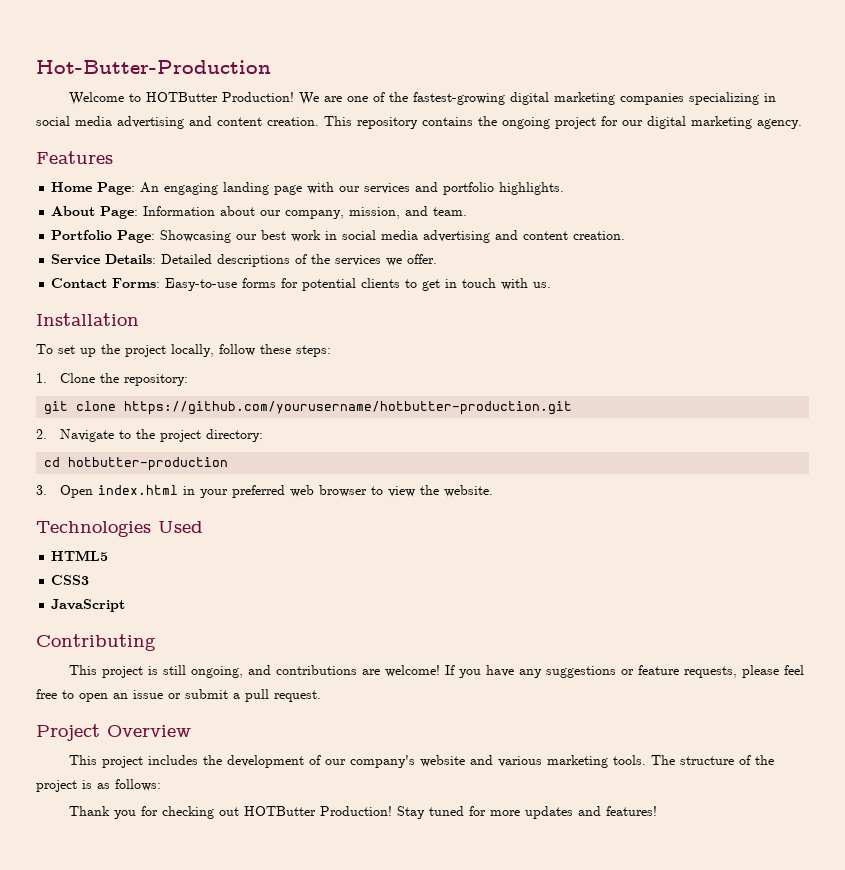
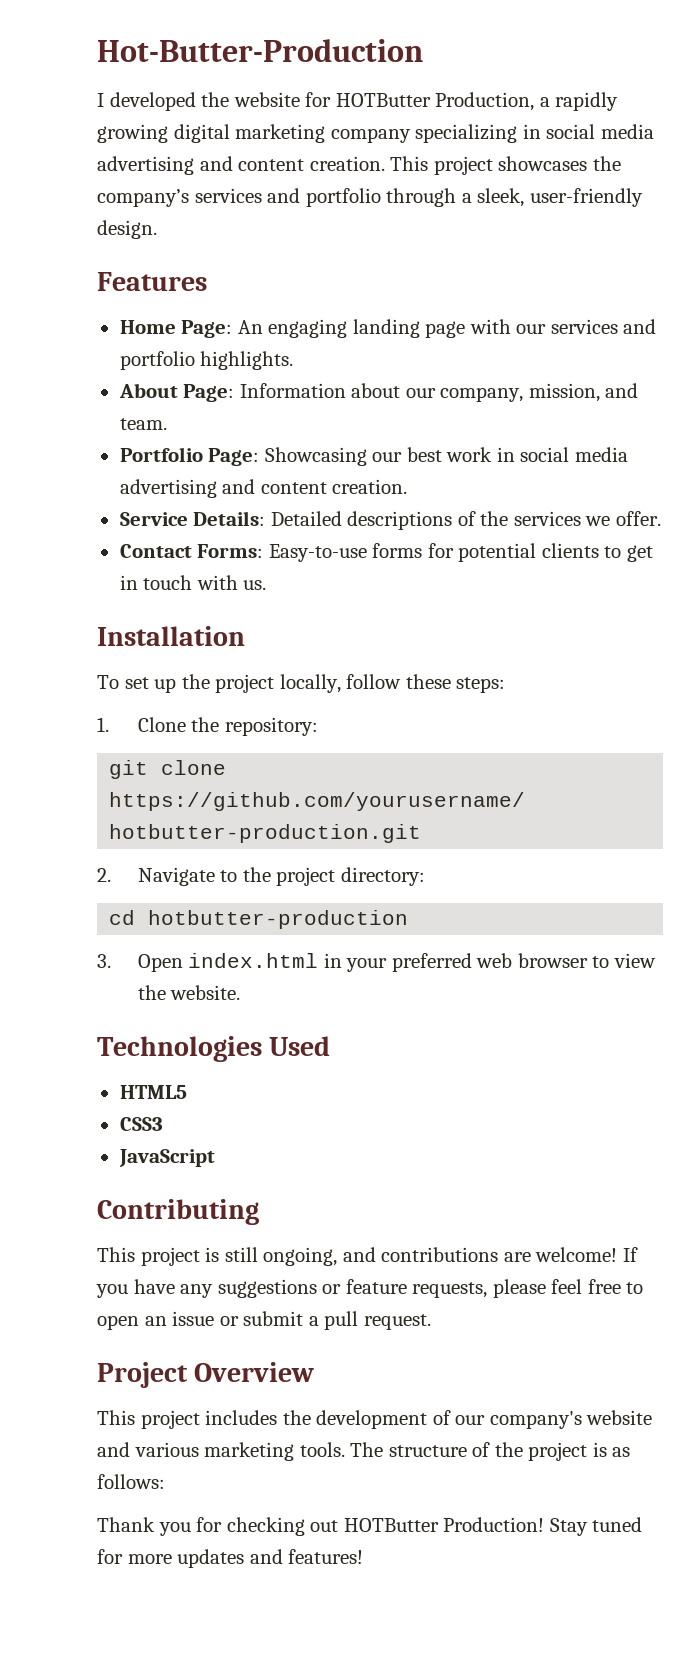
[68,92,684,105] Welcome to HOTButter Production! We are one of the fastest-growing digital marketing companies -> [97,92,619,111] [97,124,411,143] I developed the website for HOTButter Production, a rapidly growing digital marketing company
[357,116,802,129] repository contains the ongoing project for our digital marketing agency. -> [433,156,621,175] [97,188,643,207] [97,220,157,239] project showcases the company’s services and portfolio through a sleek, user-friendly design.

